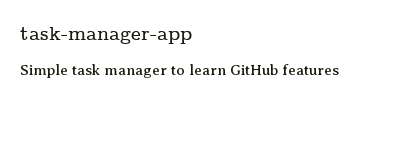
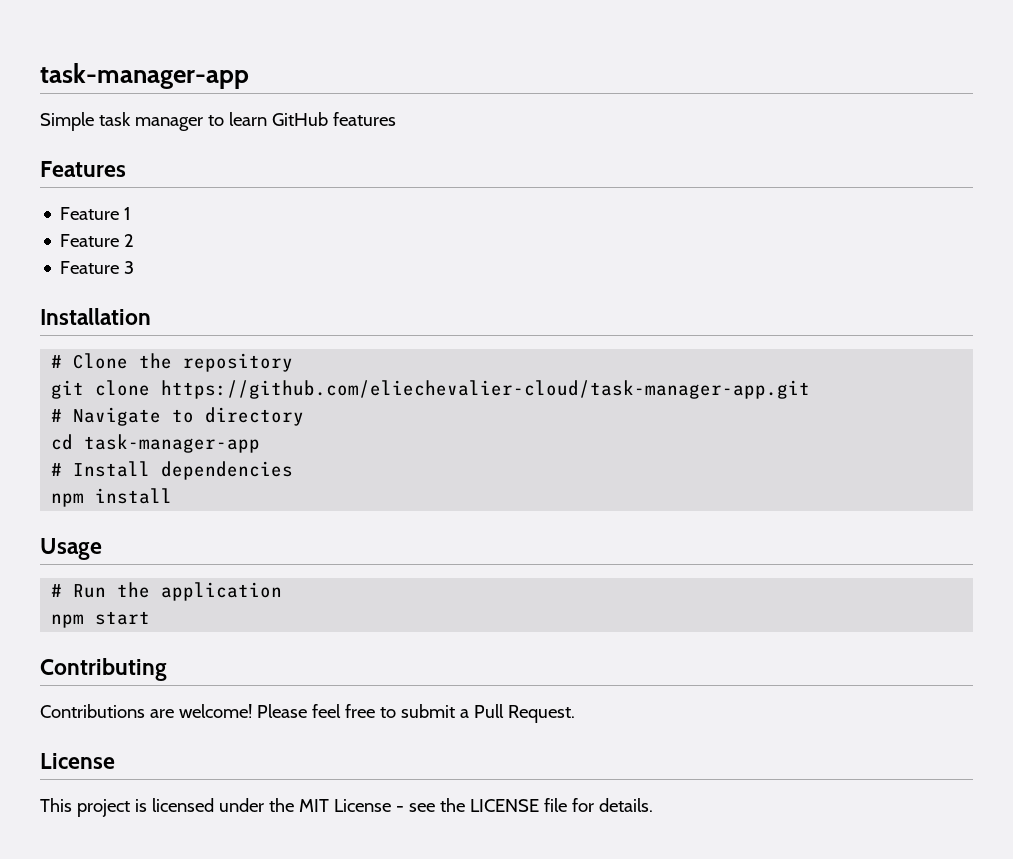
(340, 69) none -> [40,161,126,177] [60,207,132,220] [60,234,135,247] [60,261,135,274] [40,308,151,325] [51,353,294,372] [51,380,811,399] [51,407,305,426] [51,434,261,453] [51,461,294,480] [51,488,173,507] [40,538,102,560] [51,582,283,601] [51,611,151,628] [40,658,167,681] [40,704,575,723] [40,753,115,769] [40,798,653,817] // Features // Feature 1 // Feature 2 // Feature 3 // Installation // # Clone the repository // git clone https://github.com/eliechevalier-cloud/task-manager-app.git // # Navigate to directory // cd task-manager-app // # Install dependencies // npm install // Usage // # Run the application // npm start // Contributing // Contributions are welcome! Please feel free to submit a Pull Request. // License // This project is licensed under the MIT License - see the LICENSE file for details.

